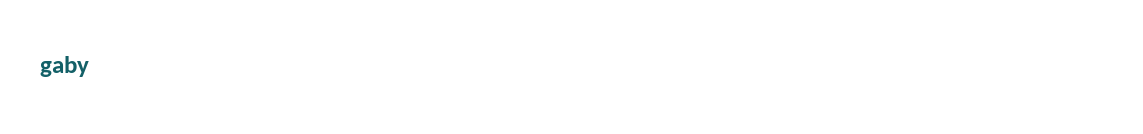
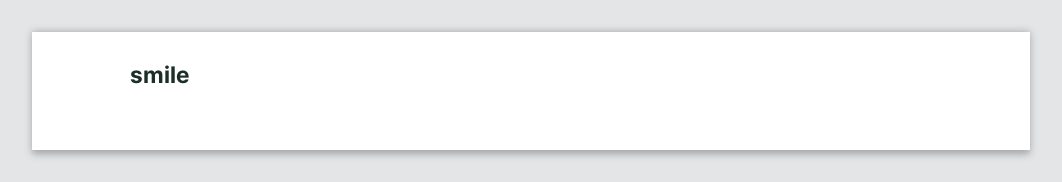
[40,56,89,77] gaby -> [130,65,190,84] smile

